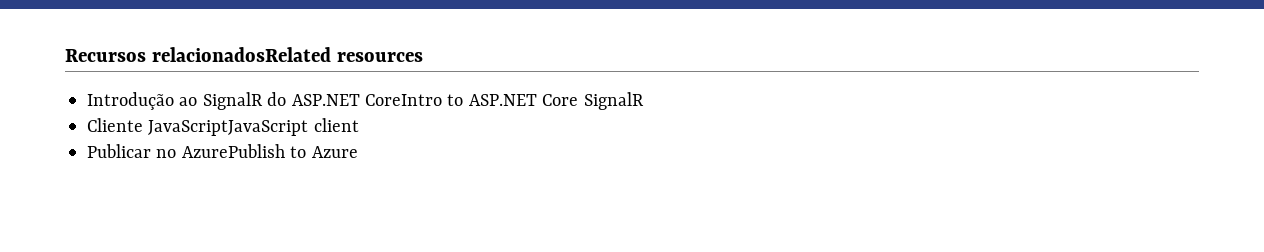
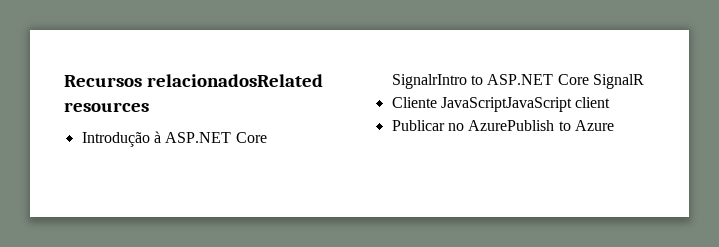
[179,92,442,110] ao SignalR do ASP.NET CoreIntro -> [153,131,267,143] [391,74,467,89] à ASP.NET Core SignalrIntro

